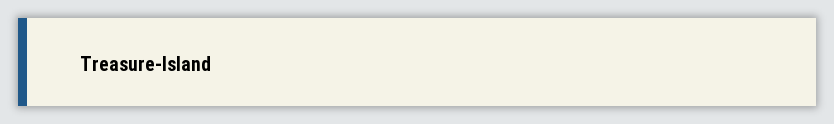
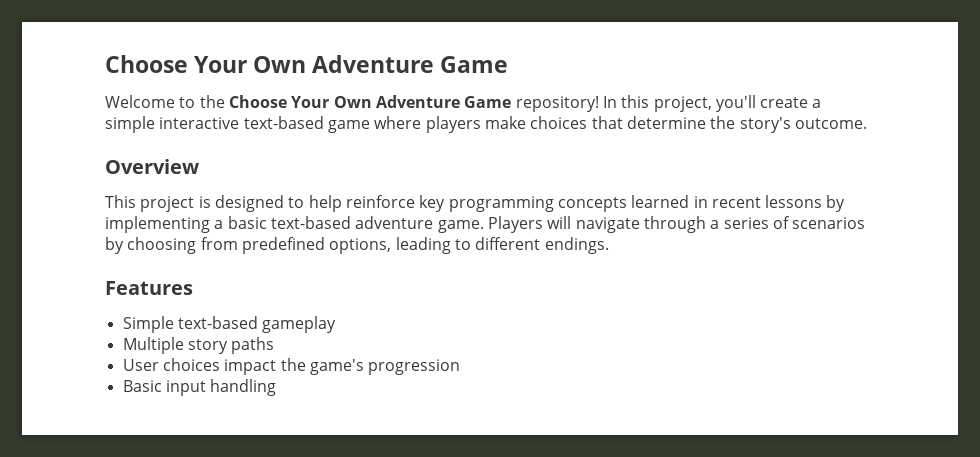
[80,56,211,71] Treasure-Island -> [105,55,509,73] [105,95,822,112] [105,116,867,133] [105,159,199,174] [105,195,846,212] [105,216,866,233] [105,237,609,254] [105,281,193,295] [122,316,337,333] [122,337,275,354] [122,358,461,375] [122,379,277,396] Choose Your Own Adventure Game // Welcome to the Choose Your Own Adventure Game repository! In this project, you'll create a simple interactive text-based game where players make choices that determine the story's outcome. // Overview // This project is designed to help reinforce key programming concepts learned in recent lessons by implementing a basic text-based adventure game. Players will navigate through a series of scenarios by choosing from predefined options, leading to different endings. // Features // Simple text-based gameplay // Multiple story paths // User choices impact the game's progression // Basic input handling

